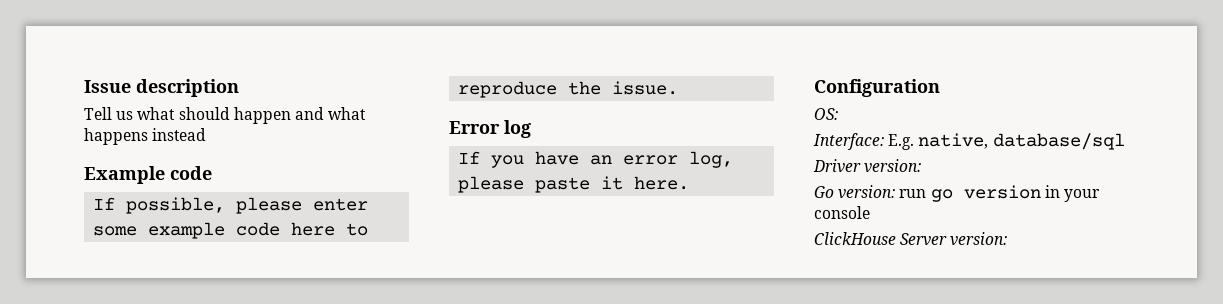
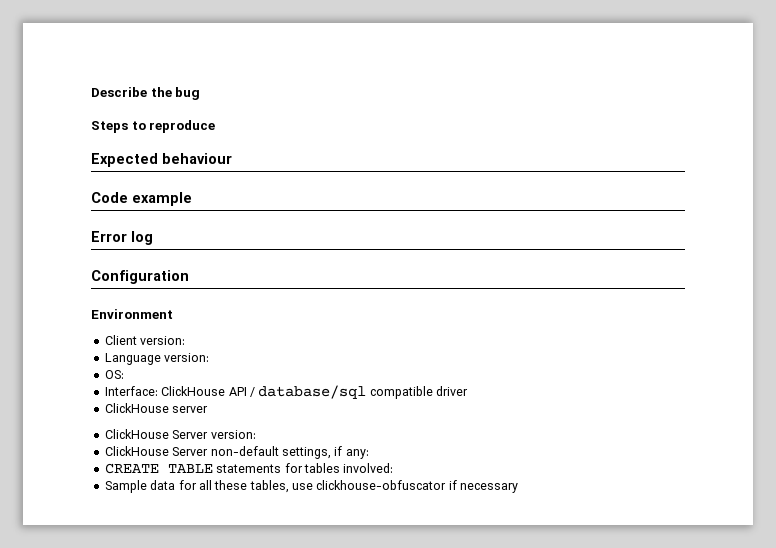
[84,79,239,97] [84,107,367,124] [84,128,207,145] [84,166,212,184] [93,197,369,214] [93,222,369,239] [458,81,679,98] [449,120,531,138] [458,151,734,168] [458,176,690,193] [814,79,940,97] [814,108,838,120] [813,133,1125,150] [813,159,922,173] [814,185,1100,202] [814,206,870,219] [814,232,1008,246] Issue description // Tell us what should happen and what happens instead // Example code // If possible, please enter some example code here to reproduce the issue. // Error log // If you have an error log, please paste it here. // Configuration // OS: // Interface: E.g. native, database/sql // Driver version: // Go version: run go version in your console // ClickHouse Server version: -> [91,87,201,100] [91,120,216,133] [91,153,232,167] [91,192,192,206] [91,231,153,245] [91,270,189,284] [91,309,173,319] [104,335,186,345] [104,353,210,365] [104,370,124,379] [104,385,468,399] [104,403,209,413] [104,429,256,439] [104,446,369,459] [104,463,394,474] [104,480,519,493] Describe the bug // Steps to reproduce // Expected behaviour // Code example // Error log // Configuration // Environment // Client version: // Language version: // OS: // Interface: ClickHouse API / database/sql compatible driver // ClickHouse server // ClickHouse Server version: // ClickHouse Server non-default settings, if any: // CREATE TABLE statements for tables involved: // Sample data for all these tables, use clickhouse-obfuscator if necessary

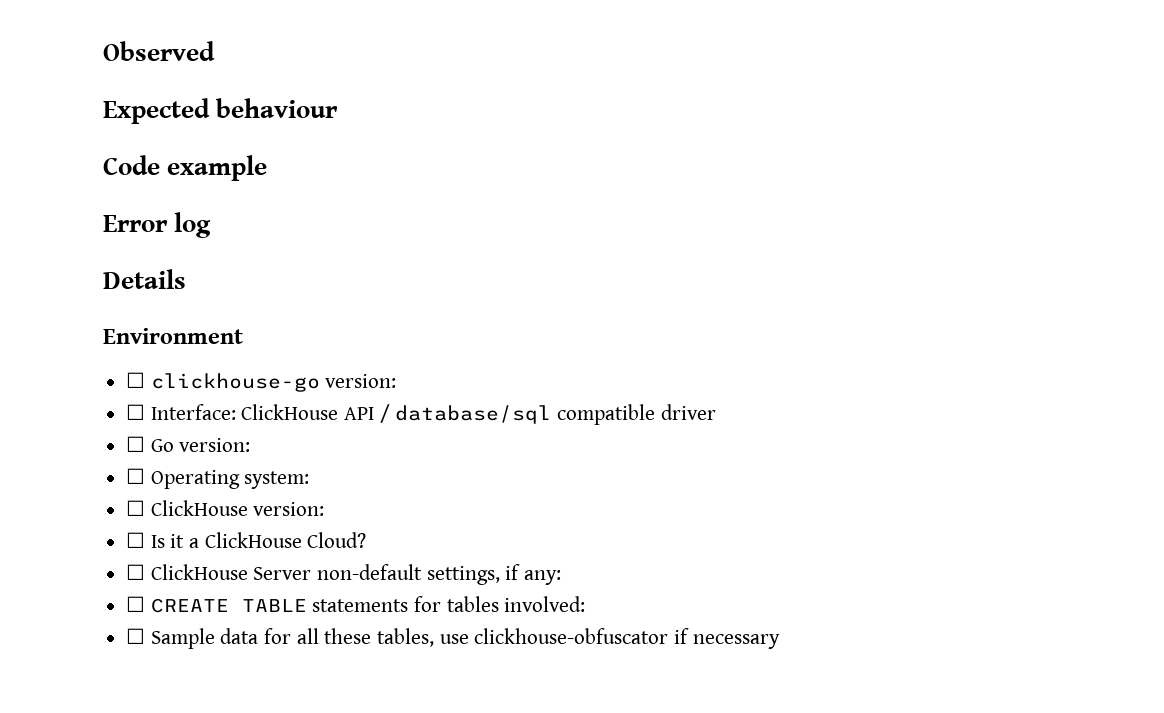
[91,87,201,100] [91,120,216,133] Describe the bug // Steps to reproduce -> [103,41,215,61] Observed
[91,270,189,284] Configuration -> [103,269,186,289] Details
[104,335,186,345] [104,353,210,365] [104,370,124,379] Client version: // Language version: // OS: // -> [126,372,397,392] [126,404,146,420] ☐ clickhouse-go version: // ☐
[104,403,209,413] [104,429,256,439] ClickHouse server // ClickHouse Server version: // -> [126,436,251,452] [126,468,310,489] [126,500,325,516] [126,532,367,548] [126,564,146,580] ☐ Go version: // ☐ Operating system: // ☐ ClickHouse version: // ☐ Is it a ClickHouse Cloud? // ☐
(369, 454) none -> [126,596,146,612] ☐
(394, 468) none -> [126,628,146,644] ☐

